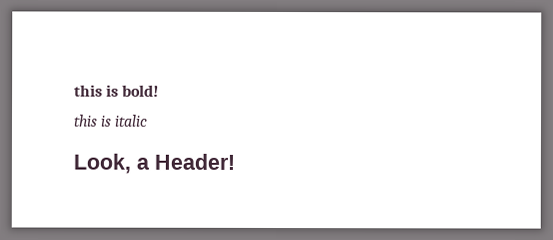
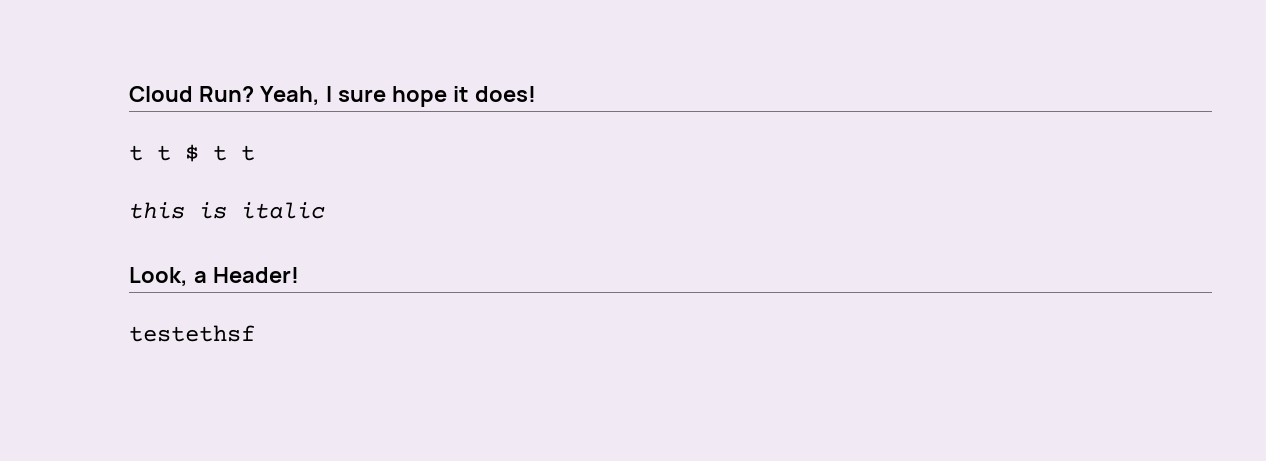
[74,84,160,97] this is bold! -> [129,86,536,107] [129,144,255,162] Cloud Run? Yeah, I sure hope it does! // t t $ t t
(235, 161) none -> [129,325,255,342] // testethsf

